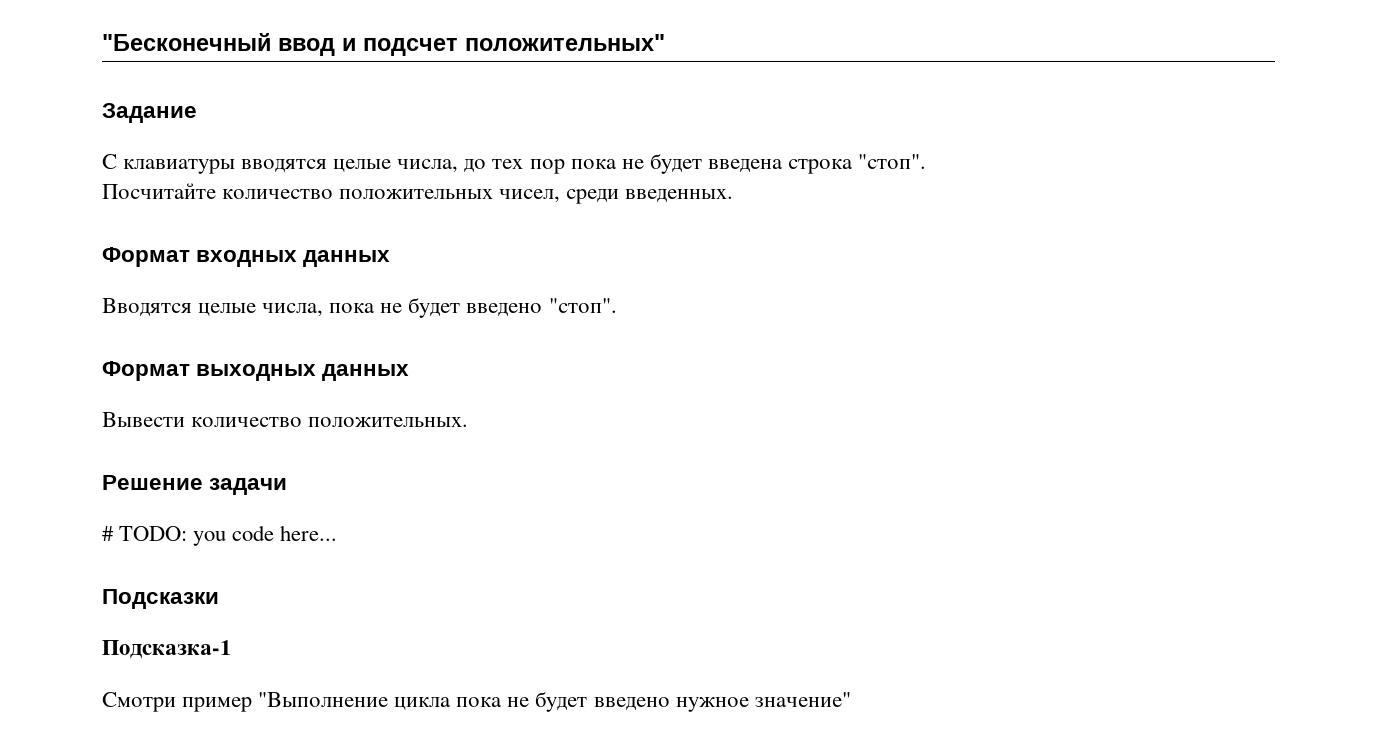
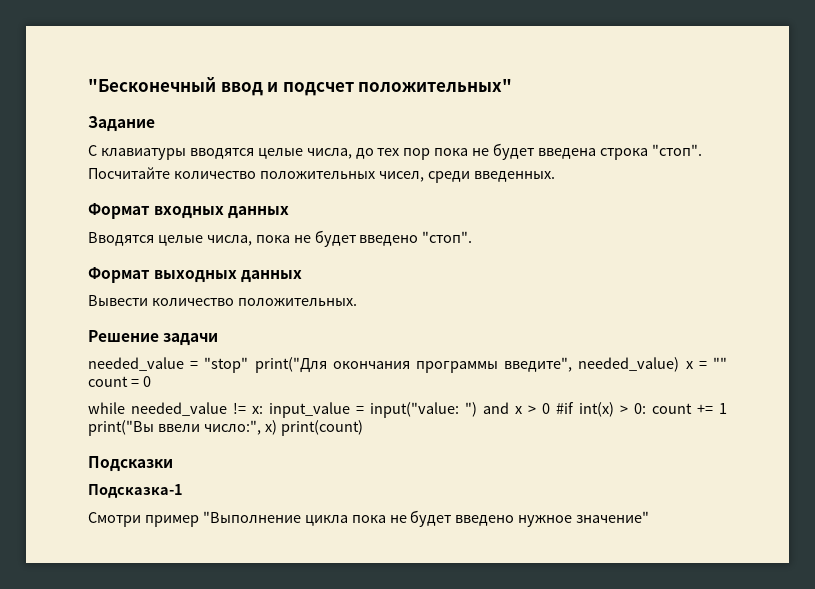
[102,525,338,546] # TODO: you code here... -> [88,357,728,373] [88,376,151,387] [88,402,727,418] [88,420,363,436] needed_value = "stop" print("Для окончания программы введите", needed_value) x = "" count = 0 // while needed_value != x: input_value = input("value: ") and x > 0 #if int(x) > 0: count += 1 print("Вы ввели число:", x) print(count)

